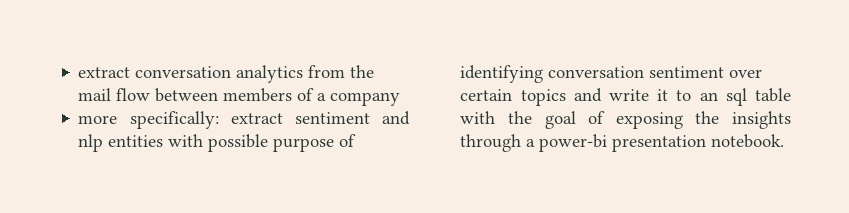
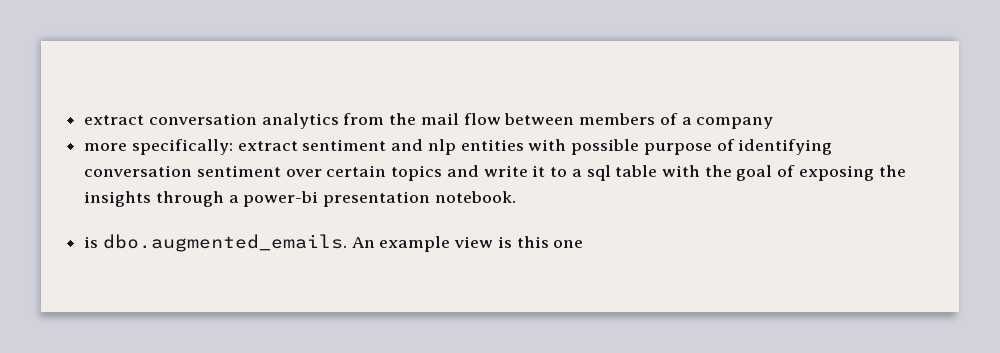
[699,92,718,101] an -> [571,169,582,177] a
(785, 141) none -> [84,234,584,252] // is dbo.augmented_emails. An example view is this one

